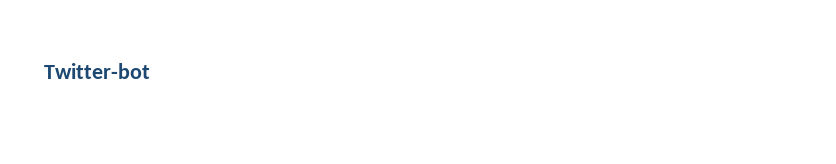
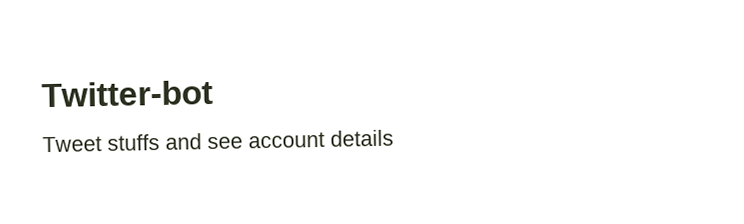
(150, 71) none -> [42,129,394,153] // Tweet stuffs and see account details

